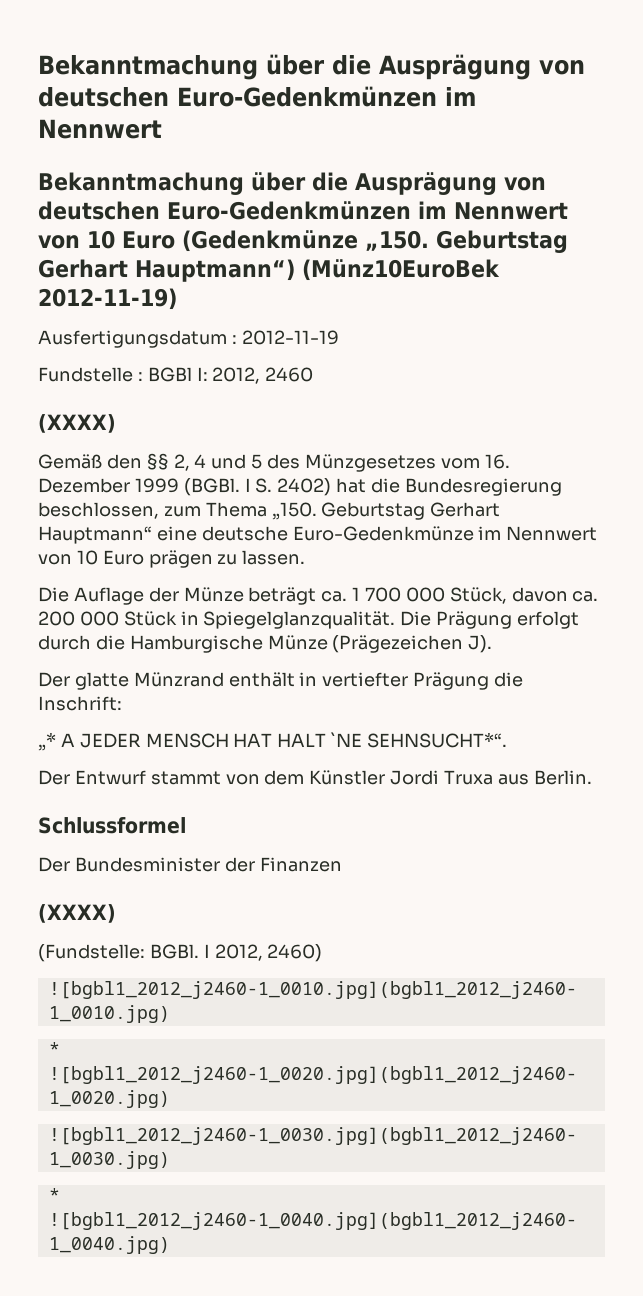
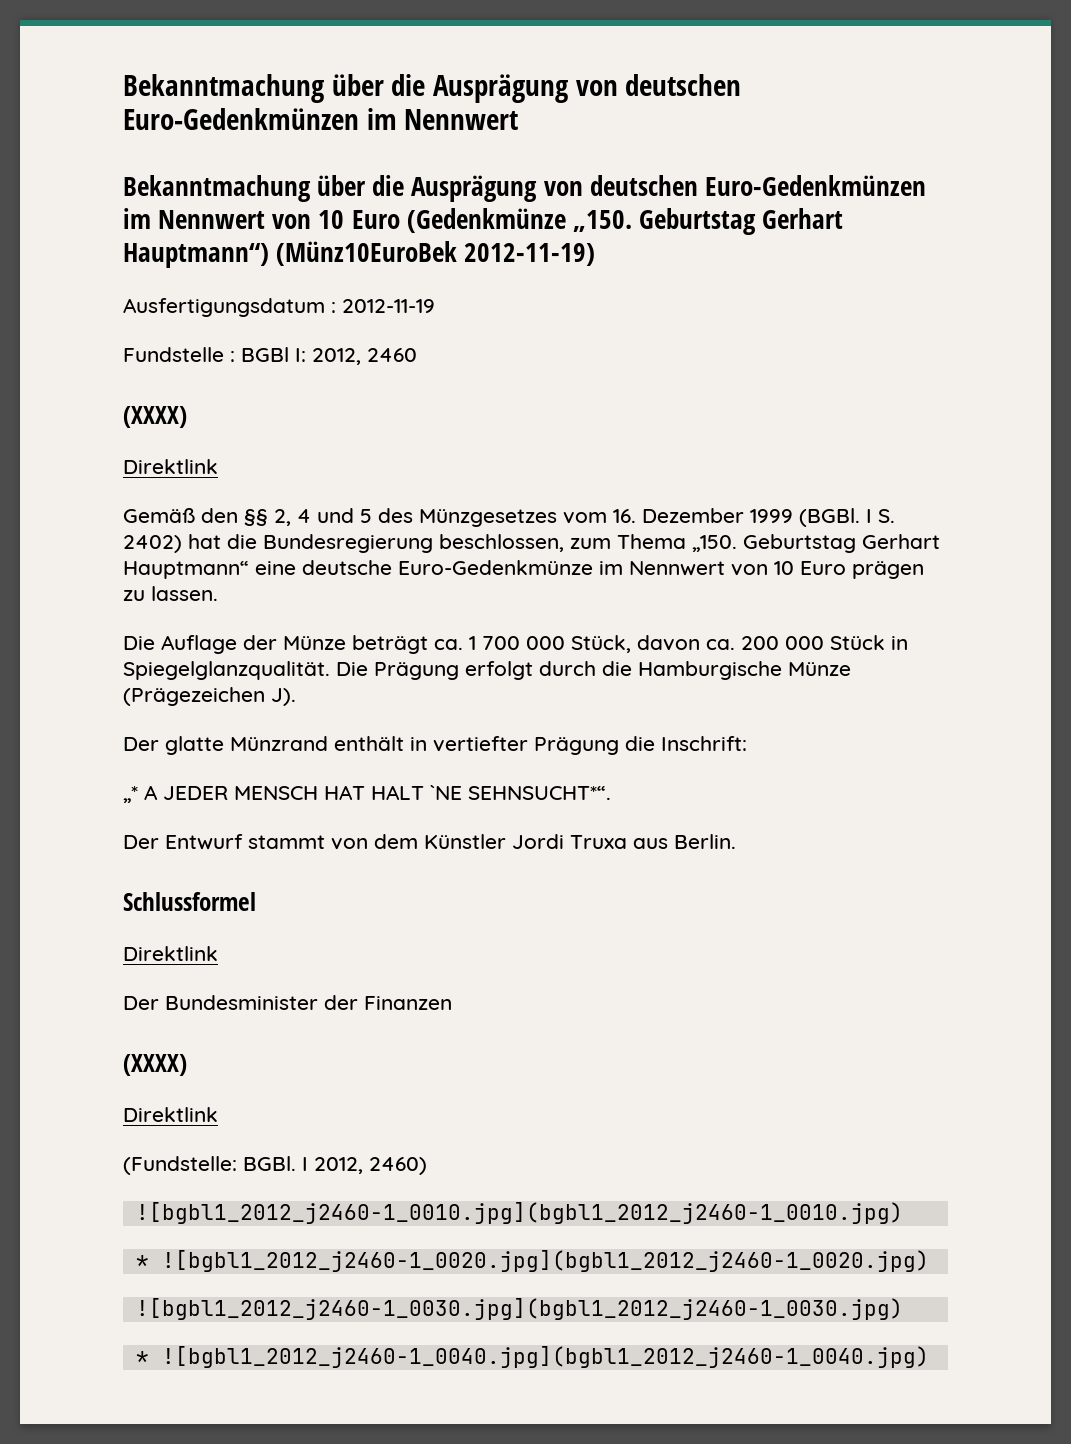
(116, 423) none -> [123,459,218,474] // Direktlink
(186, 825) none -> [123,946,218,961] // Direktlink
(116, 913) none -> [123,1107,218,1122] // Direktlink

